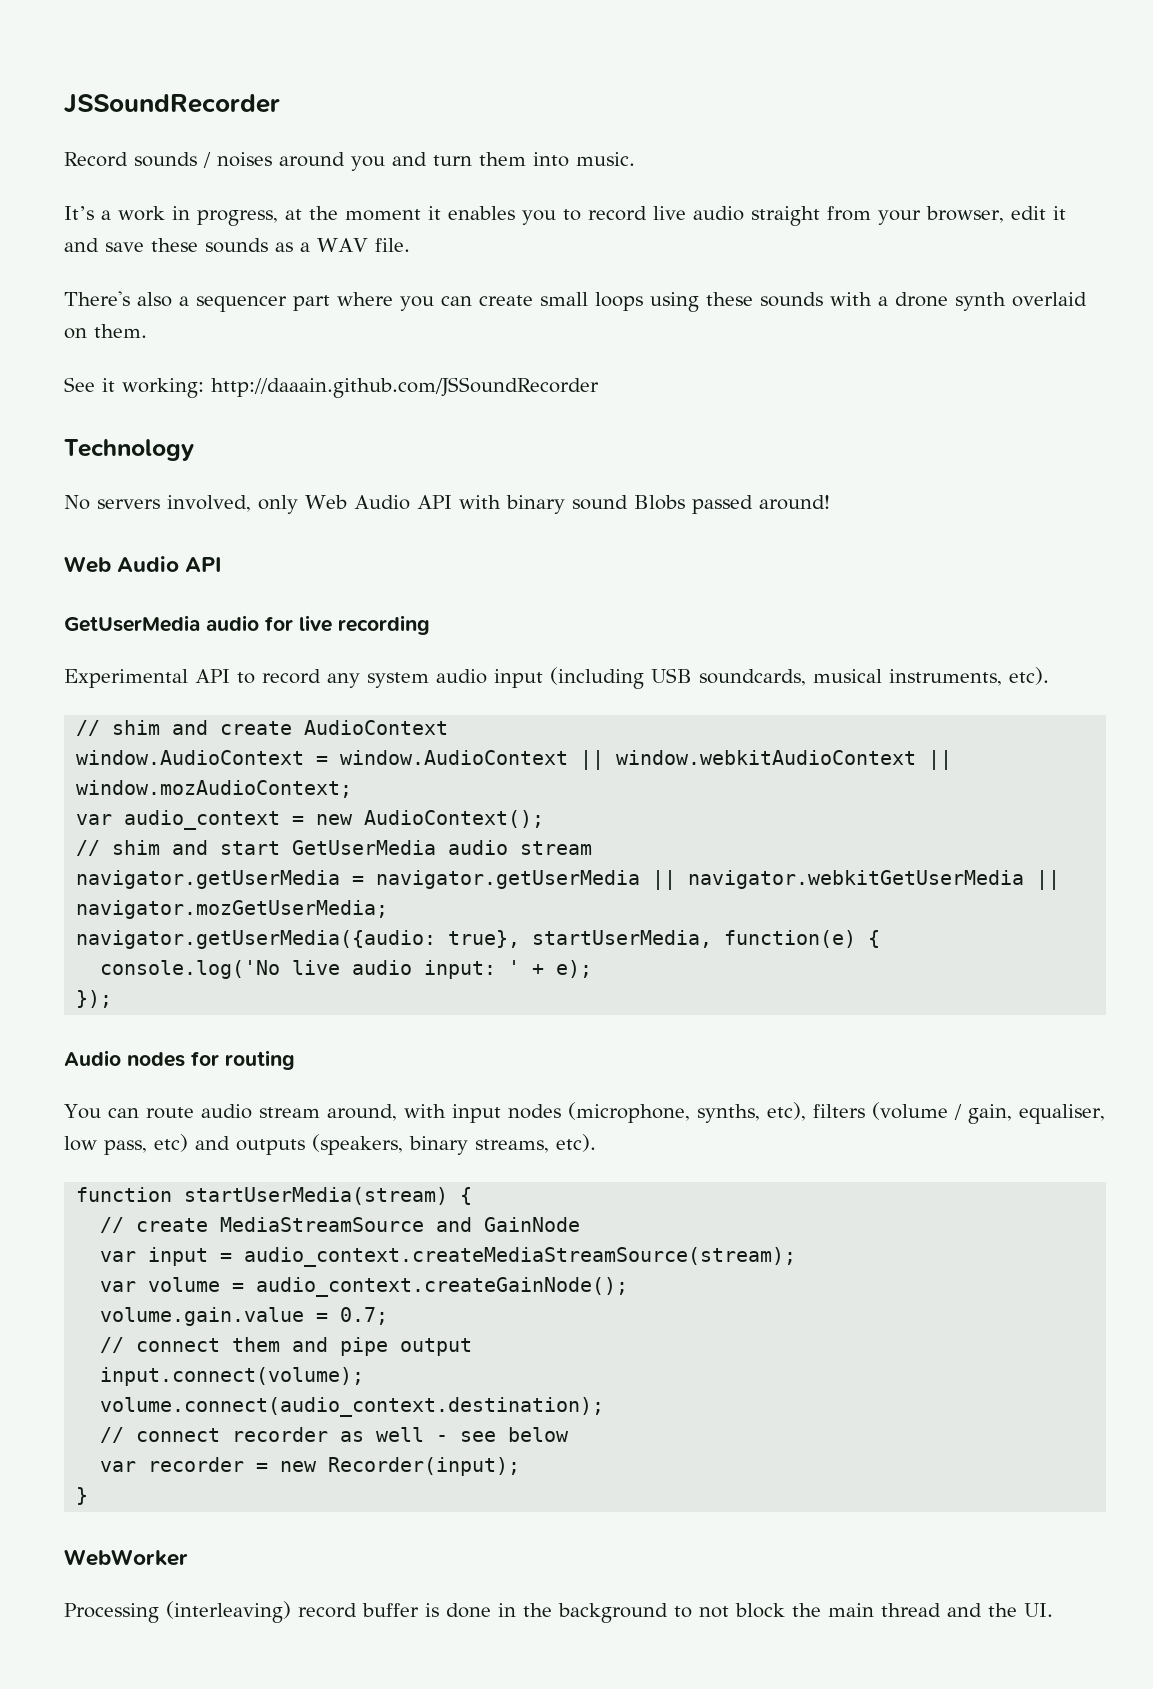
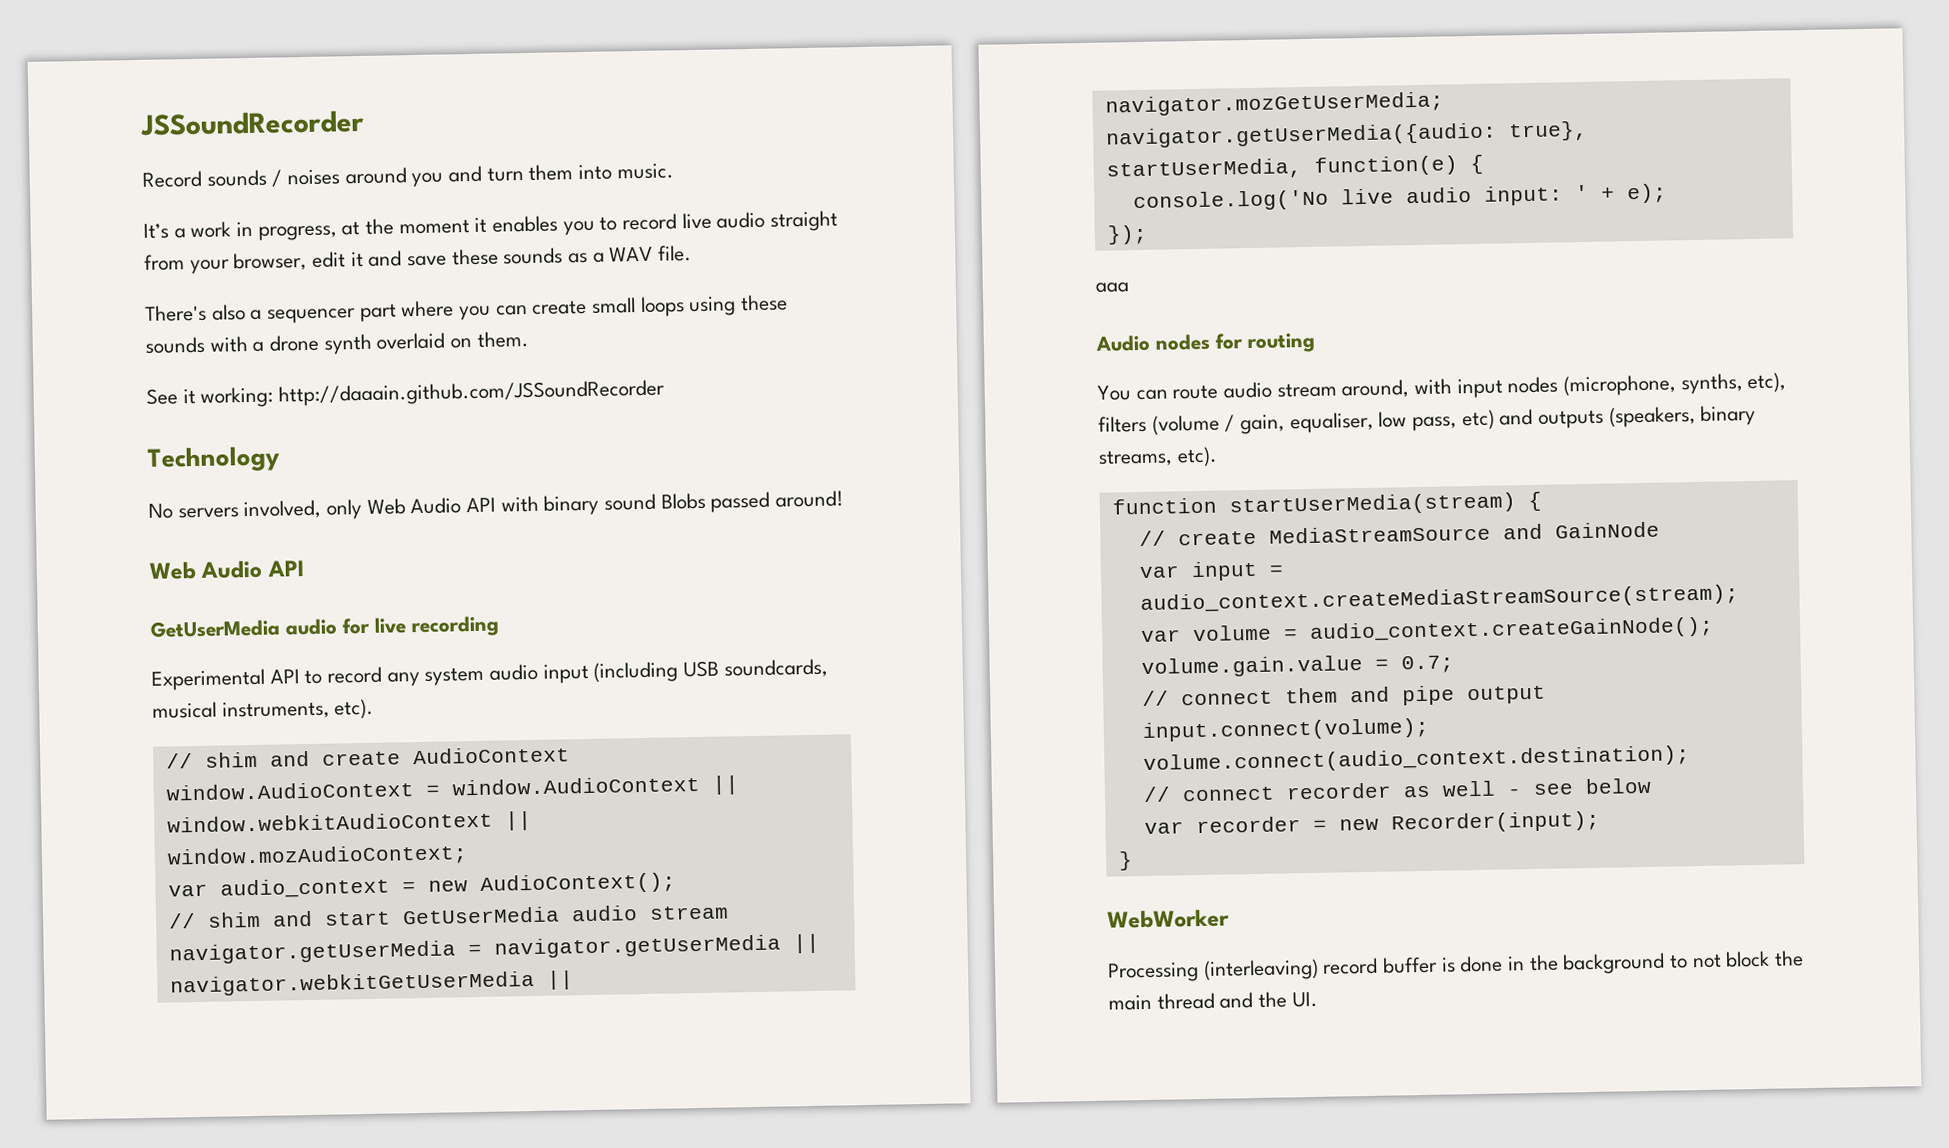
(113, 999) none -> [1095,282,1129,293] // aaa

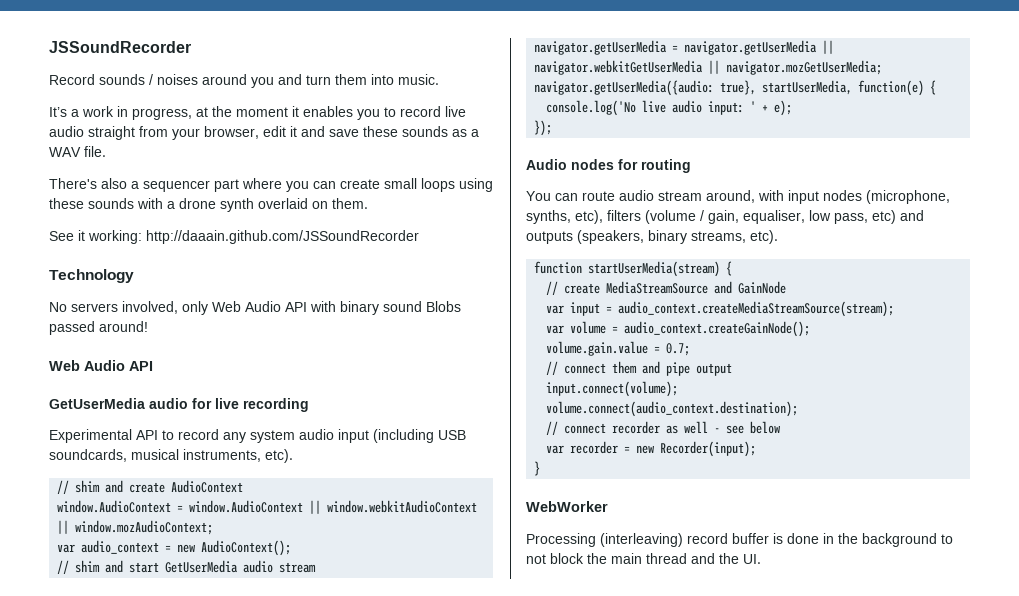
[1095,282,1129,293] // aaa -> (553, 128) none

